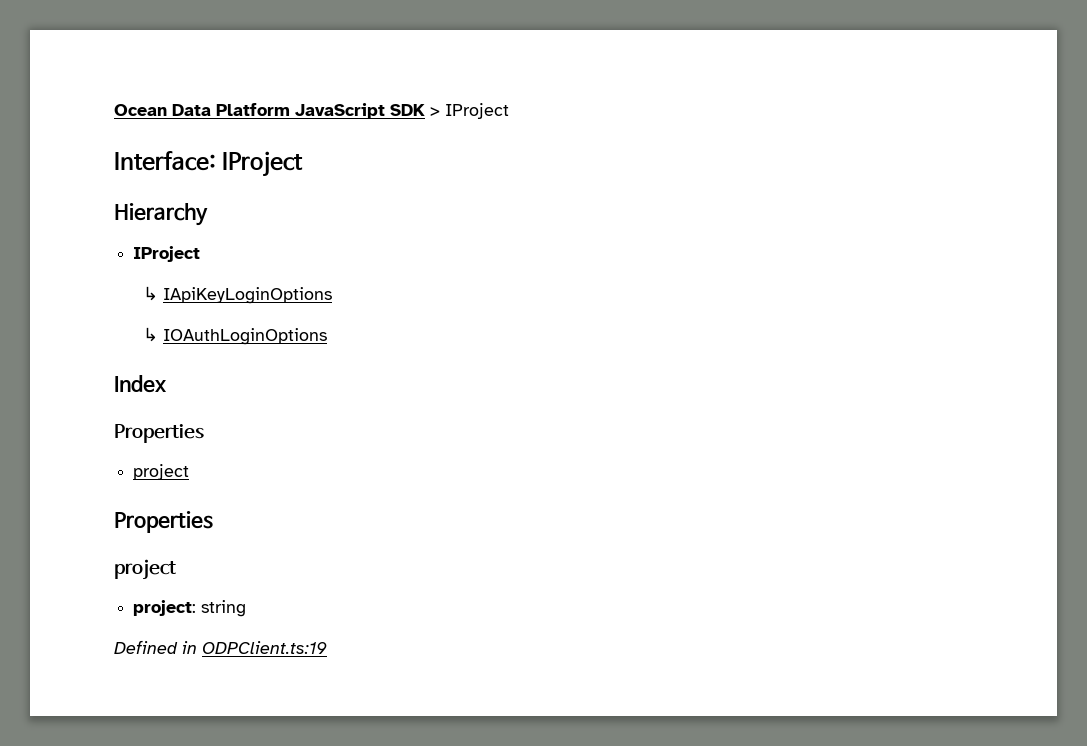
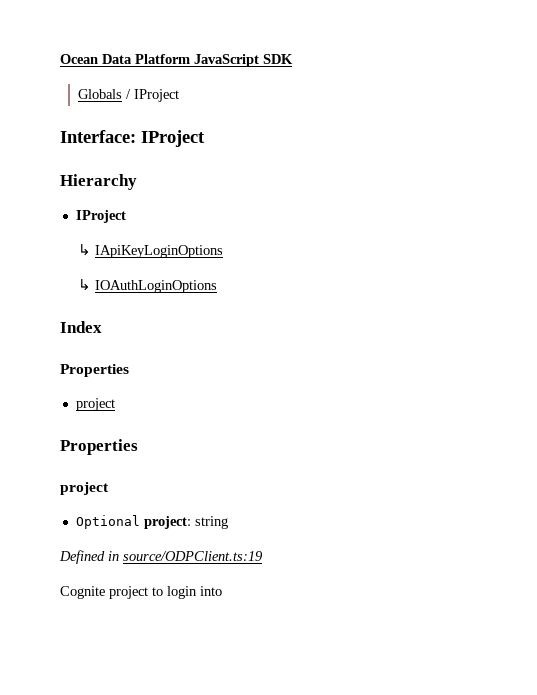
[430,107,440,116] > -> [77,89,131,99] // Globals /
(176, 569) none -> [75,515,140,529] Optional
[202,641,327,654] ODPClient.ts:19 -> [123,551,263,561] [60,586,222,599] source/ODPClient.ts:19 // Cognite project to login into

